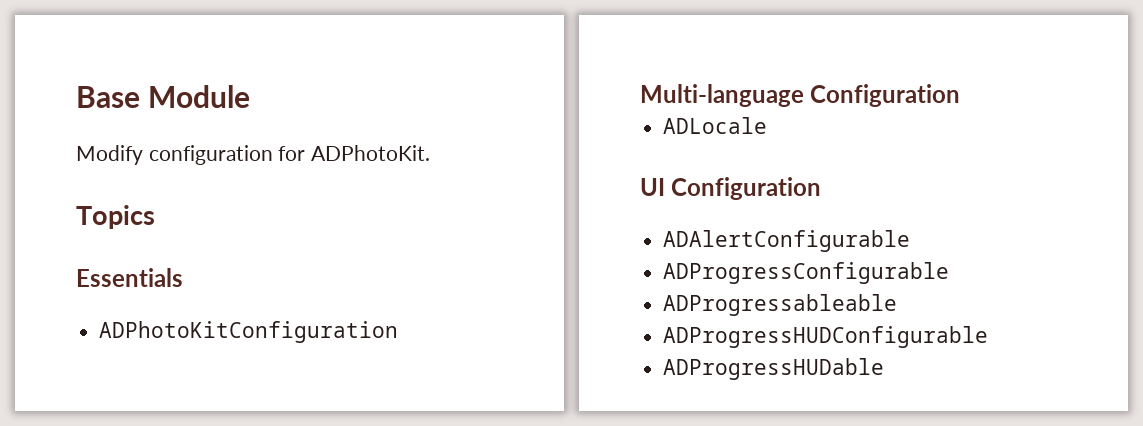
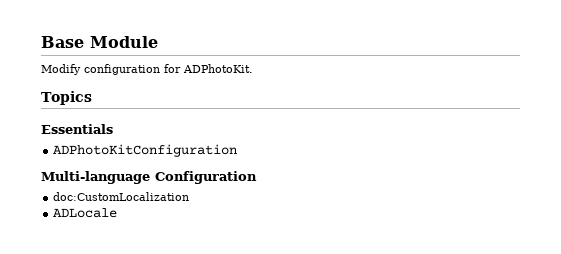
(961, 95) none -> [53,192,190,201] // doc:CustomLocalization
[640,177,822,200] [663,230,911,252] [663,262,950,284] [663,294,898,316] [663,326,989,348] [663,358,885,380] // UI Configuration // ADAlertConfigurable // ADProgressConfigurable // ADProgressableable // ADProgressHUDConfigurable // ADProgressHUDable -> (118, 213) none

